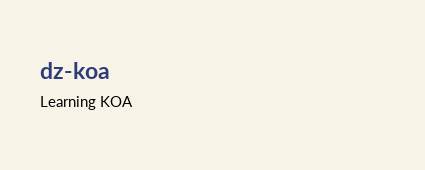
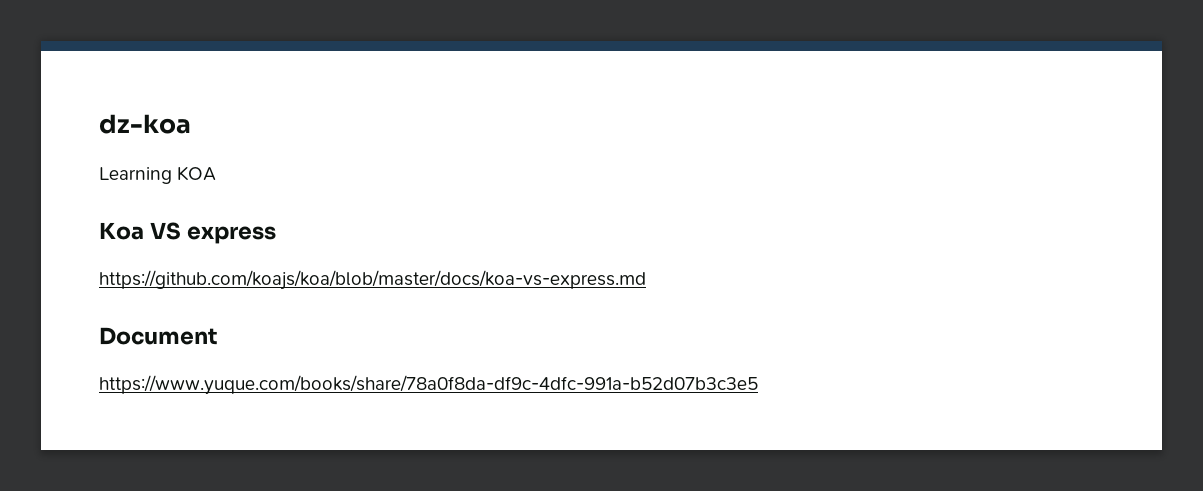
(133, 101) none -> [99,222,276,244] [99,270,646,290] [99,327,218,345] [99,375,758,395] // Koa VS express // https://github.com/koajs/koa/blob/master/docs/koa-vs-express.md // Document // https://www.yuque.com/books/share/78a0f8da-df9c-4dfc-991a-b52d07b3c3e5

